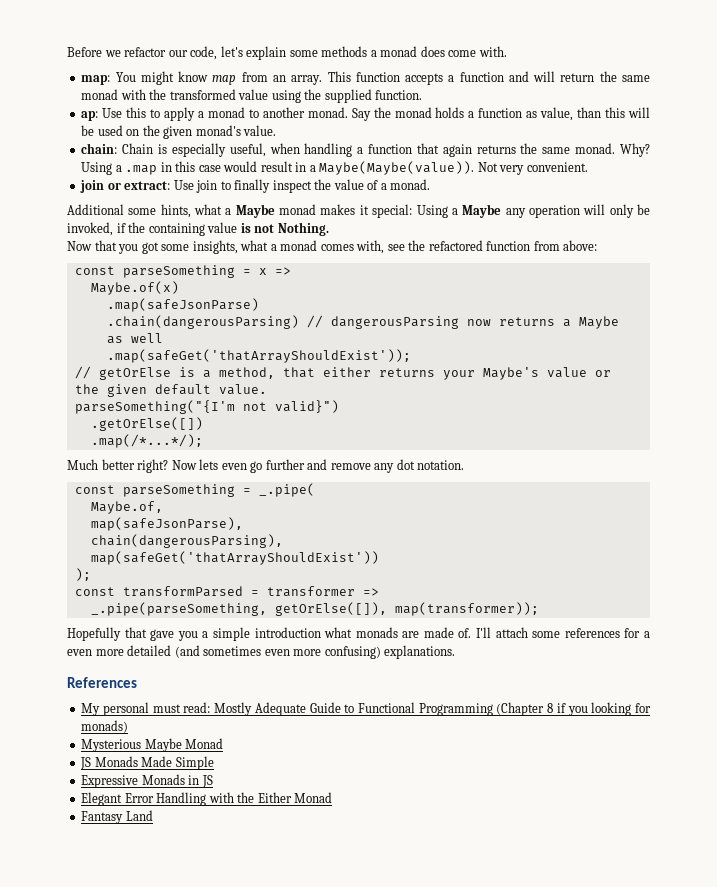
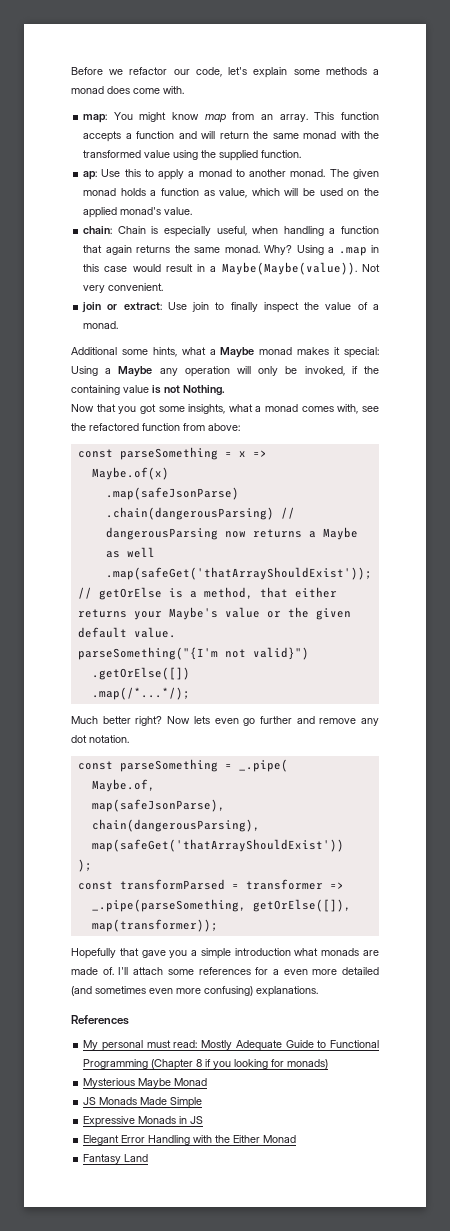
[351,107,391,121] Say the -> [329,169,379,179] The given
[577,107,626,118] than this -> [251,188,280,196] which
[163,126,193,139] given -> [83,207,118,218] applied

